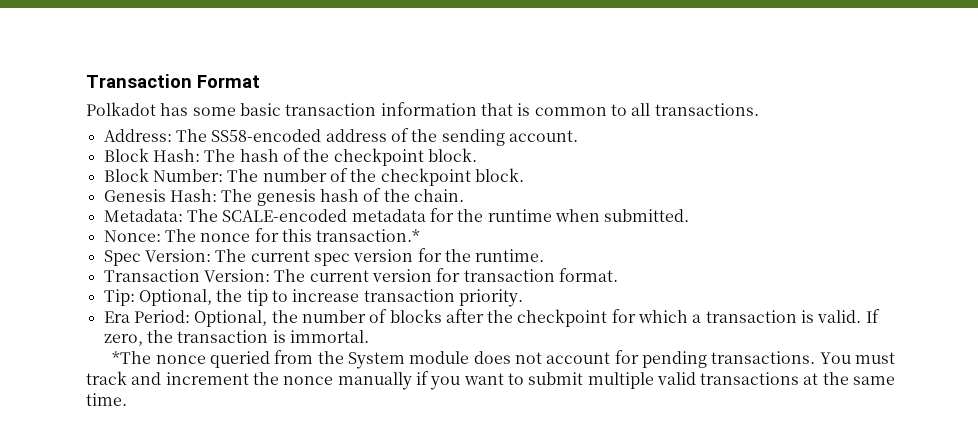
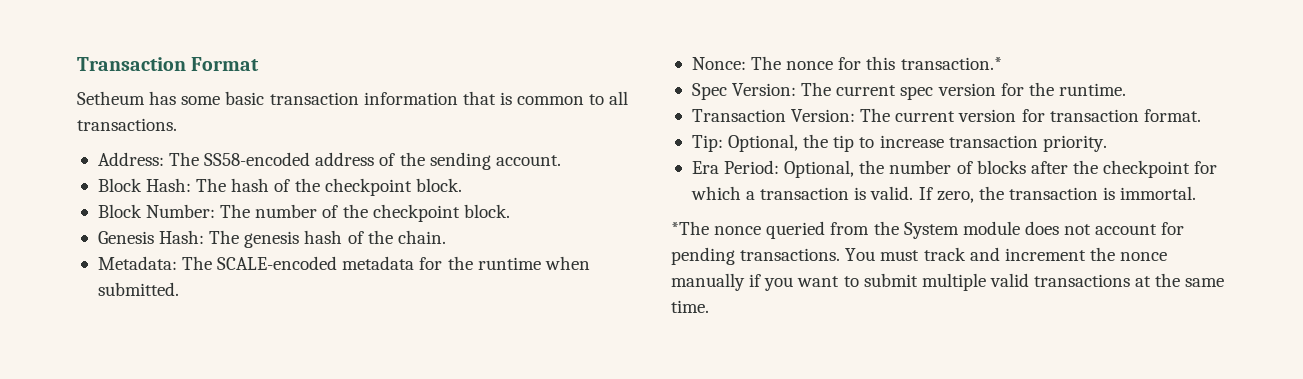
[86,102,156,116] Polkadot -> [77,91,145,105] Setheum

